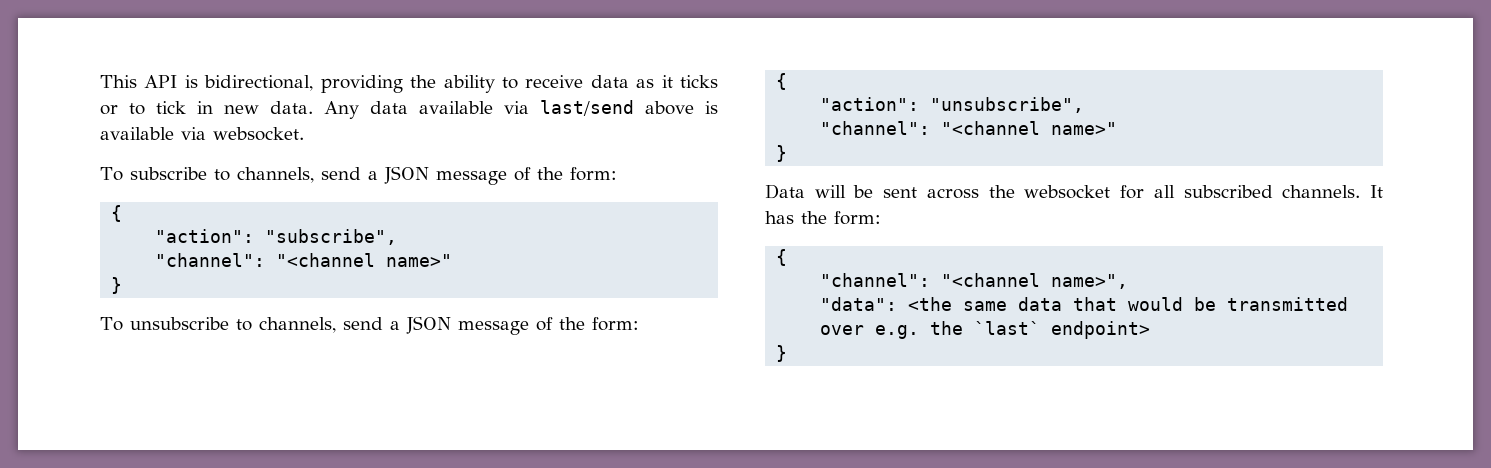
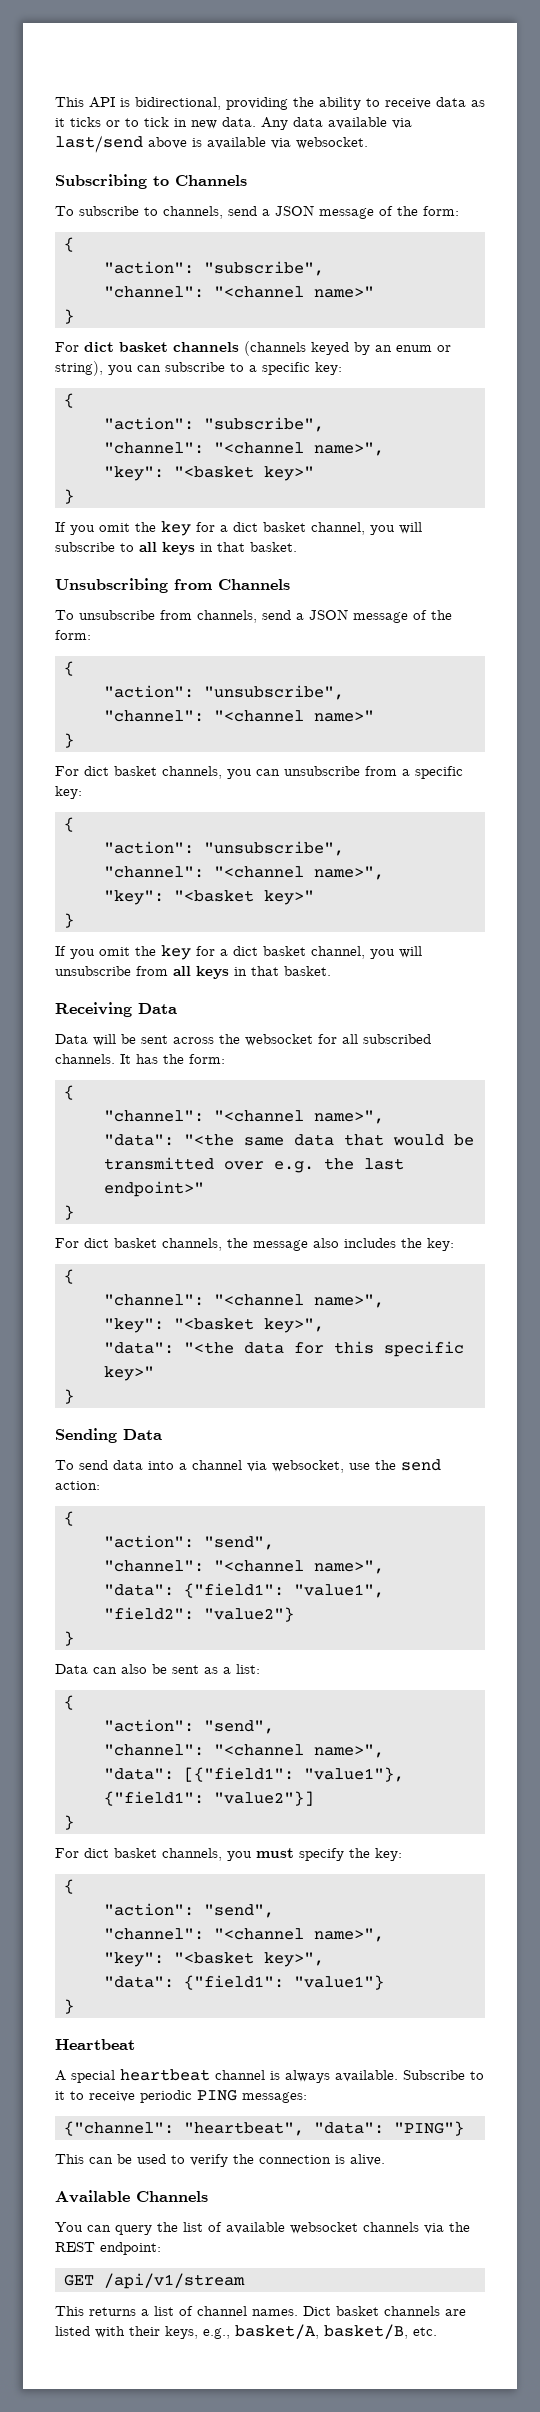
(304, 134) none -> [55,174,247,189] // Subscribing to Channels
(123, 285) none -> [55,341,451,356] [55,361,342,376] [63,393,74,408] [103,417,324,432] [103,442,384,456] [103,466,314,481] [63,489,74,504] [55,521,422,536] [55,542,297,555] [55,578,290,593] // For dict basket channels (channels keyed by an enum or string), you can subscribe to a specific key: // { // "action": "subscribe", // "channel": "<channel name>", // "key": "<basket key>" // } // If you omit the key for a dict basket channel, you will subscribe to all keys in that basket. // Unsubscribing from Channels
[235,319,252,331] to -> [160,610,192,620] from
(788, 153) none -> [55,766,463,779] [55,786,82,799] [63,817,74,832] [103,841,344,856] [103,866,384,880] [103,890,314,905] [63,913,74,928] [55,945,422,960] [55,966,331,979] [55,1002,177,1017] // For dict basket channels, you can unsubscribe from a specific key: // { // "action": "unsubscribe", // "channel": "<channel name>", // "key": "<basket key>" // } // If you omit the key for a dict basket channel, you will unsubscribe from all keys in that basket. // Receiving Data
[908,297,953,311] <the -> [183,1134,234,1146] "<the
[974,321,1151,339] [776,345,788,362] `last` endpoint> // } -> [363,1158,404,1170] [103,1181,204,1197] [63,1205,74,1220] [55,1238,454,1251] [63,1269,74,1284] [103,1294,384,1308] [103,1318,324,1333] [103,1341,464,1357] [103,1366,154,1381] [63,1389,74,1404] [55,1428,162,1443] [55,1459,441,1473] [55,1481,100,1490] [63,1511,74,1526] [103,1535,274,1550] [103,1560,384,1574] [103,1583,384,1598] [103,1607,294,1622] [63,1631,74,1646] [55,1664,260,1674] [63,1695,74,1710] [103,1719,274,1734] [103,1744,384,1758] [103,1767,404,1782] [103,1791,314,1806] [63,1815,74,1830] [55,1848,402,1861] [63,1879,74,1894] [103,1903,274,1918] [103,1928,384,1942] [103,1952,324,1967] [103,1975,384,1990] [63,1999,74,2014] [55,2039,135,2050] [55,2069,484,2083] [55,2089,307,2103] [63,2121,464,2136] [55,2154,385,2167] [55,2190,208,2203] [55,2222,470,2235] [55,2242,161,2255] [63,2273,245,2289] [55,2306,466,2316] [55,2324,437,2339] last endpoint>" // } // For dict basket channels, the message also includes the key: // { // "channel": "<channel name>", // "key": "<basket key>", // "data": "<the data for this specific key>" // } // Sending Data // To send data into a channel via websocket, use the send action: // { // "action": "send", // "channel": "<channel name>", // "data": {"field1": "value1", "field2": "value2"} // } // Data can also be sent as a list: // { // "action": "send", // "channel": "<channel name>", // "data": [{"field1": "value1"}, {"field1": "value2"}] // } // For dict basket channels, you must specify the key: // { // "action": "send", // "channel": "<channel name>", // "key": "<basket key>", // "data": {"field1": "value1"} // } // Heartbeat // A special heartbeat channel is always available. Subscribe to it to receive periodic PING messages: // {"channel": "heartbeat", "data": "PING"} // This can be used to verify the connection is alive. // Available Channels // You can query the list of available websocket channels via the REST endpoint: // GET /api/v1/stream // This returns a list of channel names. Dict basket channels are listed with their keys, e.g., basket/A, basket/B, etc.

